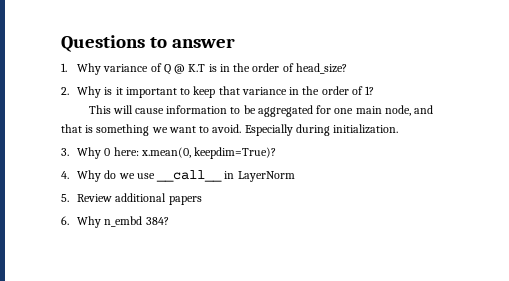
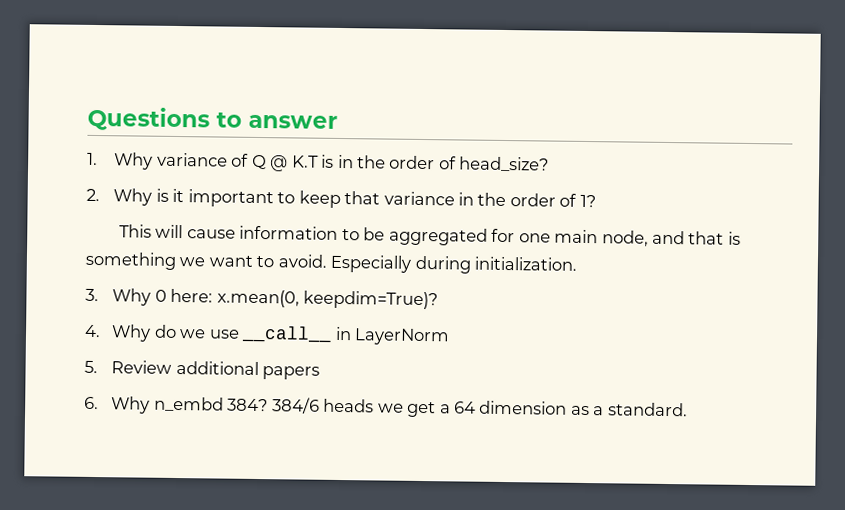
(169, 221) none -> [271,397,688,418] 384/6 heads we get a 64 dimension as a standard.

